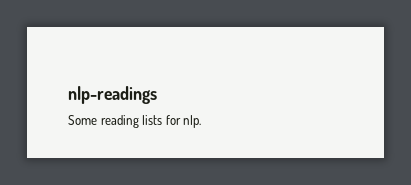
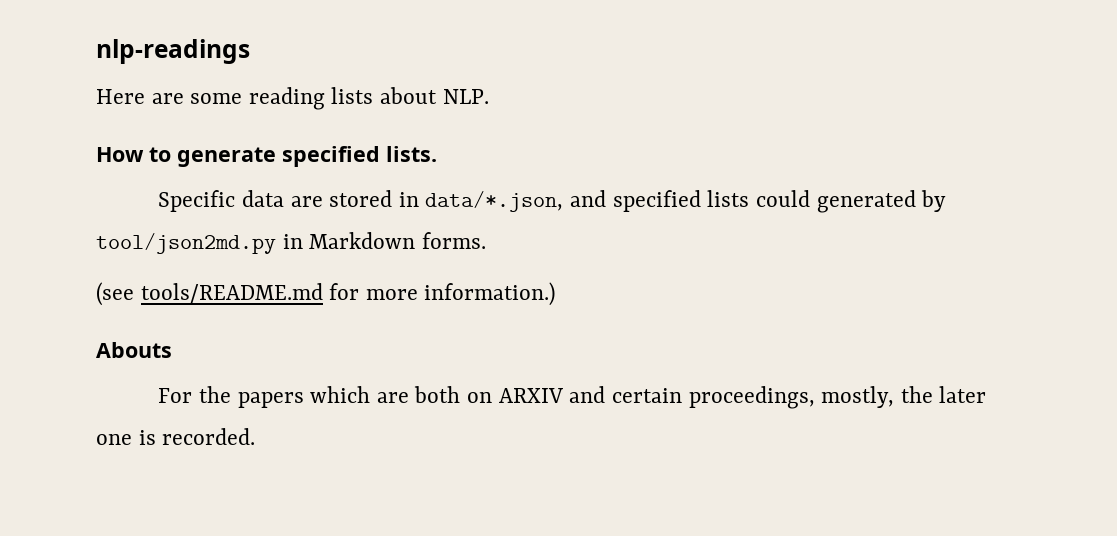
[68,115,202,128] Some reading lists for nlp. -> [96,87,489,110] [96,146,437,167] [158,190,947,213] [96,232,486,254] [96,282,556,306] [96,342,172,358] [158,386,987,409] [96,428,256,445] Here are some reading lists about NLP. // How to generate specified lists. // Specific data are stored in data/*.json, and specified lists could generated by tool/json2md.py in Markdown forms. // (see tools/README.md for more information.) // Abouts // For the papers which are both on ARXIV and certain proceedings, mostly, the later one is recorded.

